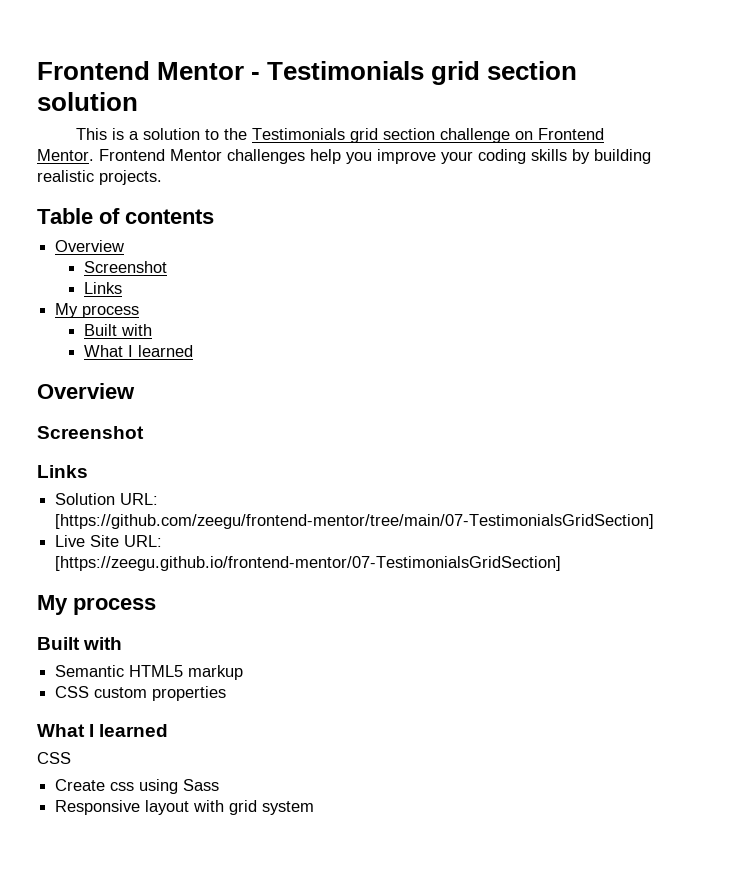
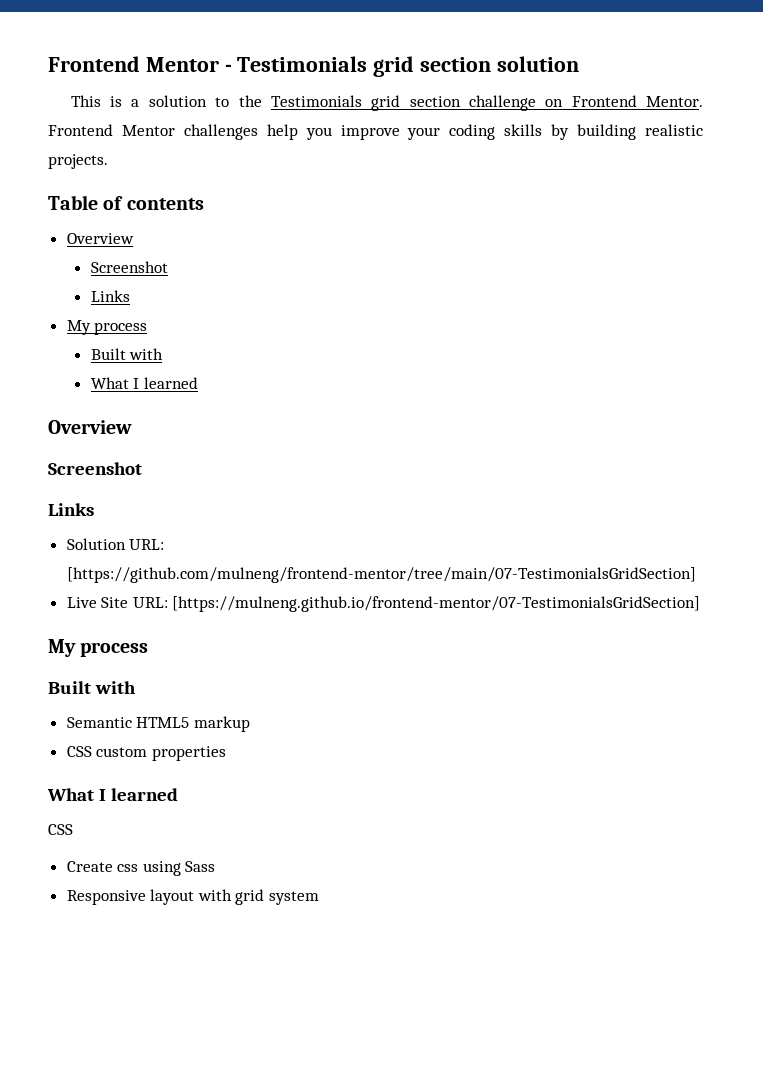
[55,514,655,529] [https://github.com/zeegu/frontend-mentor/tree/main/07-TestimonialsGridSection] -> [66,567,696,583] [https://github.com/mulneng/frontend-mentor/tree/main/07-TestimonialsGridSection]
[55,556,562,571] [https://zeegu.github.io/frontend-mentor/07-TestimonialsGridSection] -> [172,596,701,612] [https://mulneng.github.io/frontend-mentor/07-TestimonialsGridSection]

